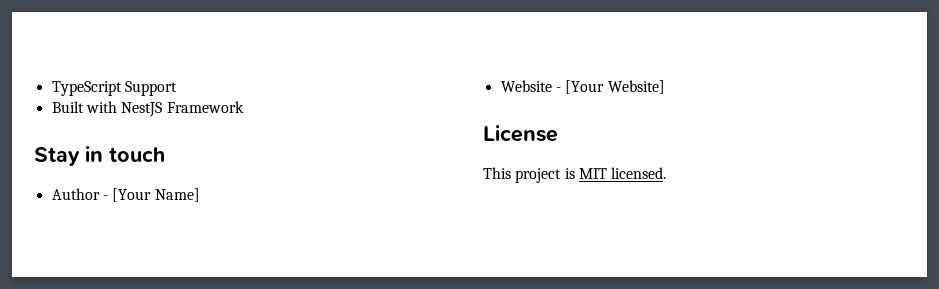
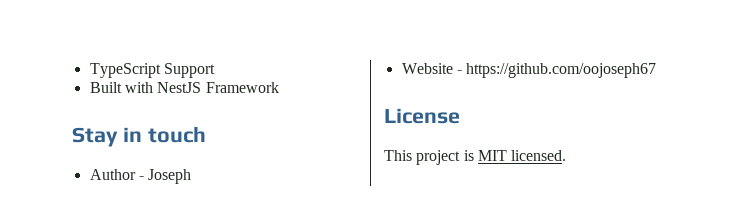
[112,188,200,202] [Your Name] -> [148,169,192,184] Joseph
[565,80,665,94] [Your Website] -> [466,63,657,78] https://github.com/oojoseph67

